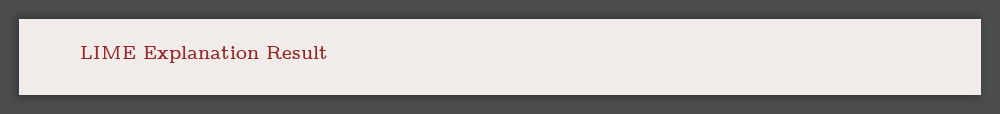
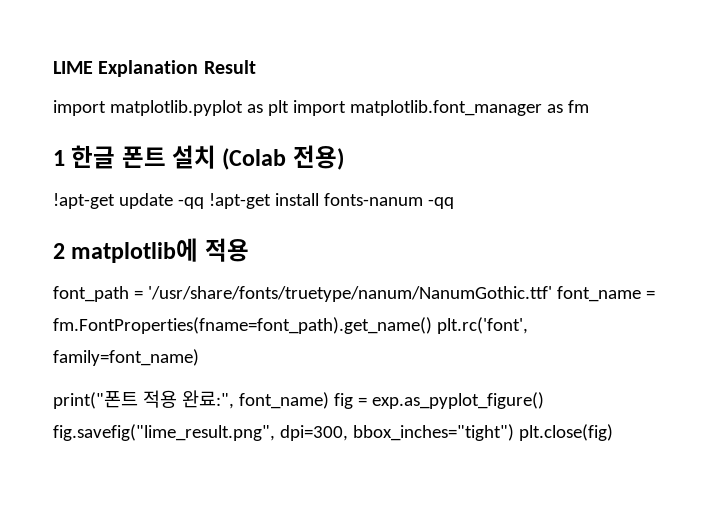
(328, 52) none -> [53,100,589,116] [53,145,344,170] [53,193,454,209] [53,238,249,263] [53,286,655,302] [53,317,528,334] [53,349,199,366] [53,390,544,409] [53,424,613,441] // import matplotlib.pyplot as plt import matplotlib.font_manager as fm // 1 한글 폰트 설치 (Colab 전용) // !apt-get update -qq !apt-get install fonts-nanum -qq // 2 matplotlib에 적용 // font_path = '/usr/share/fonts/truetype/nanum/NanumGothic.ttf' font_name = fm.FontProperties(fname=font_path).get_name() plt.rc('font', family=font_name) // print("폰트 적용 완료:", font_name) fig = exp.as_pyplot_figure() fig.savefig("lime_result.png", dpi=300, bbox_inches="tight") plt.close(fig)

